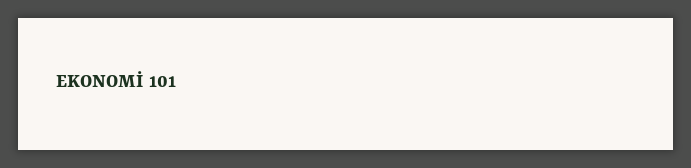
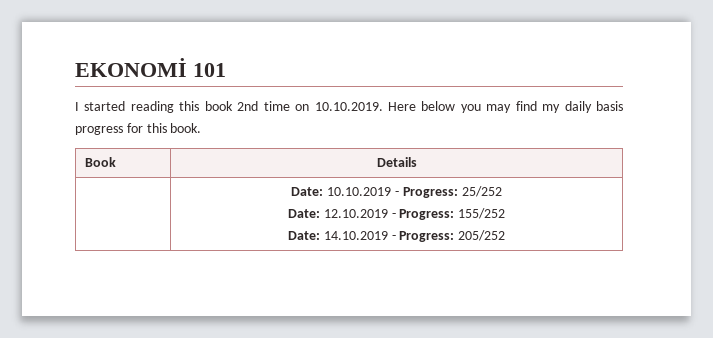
(176, 81) none -> [75,101,623,113] [75,123,202,135] [84,157,116,167] [376,157,417,167] [291,186,502,198] [287,208,506,220] [287,230,506,242] // I started reading this book 2nd time on 10.10.2019. Here below you may find my daily basis progress for this book. // Book | Details // | Date: 10.10.2019 - Progress: 25/252 // Date: 12.10.2019 - Progress: 155/252 // Date: 14.10.2019 - Progress: 205/252

